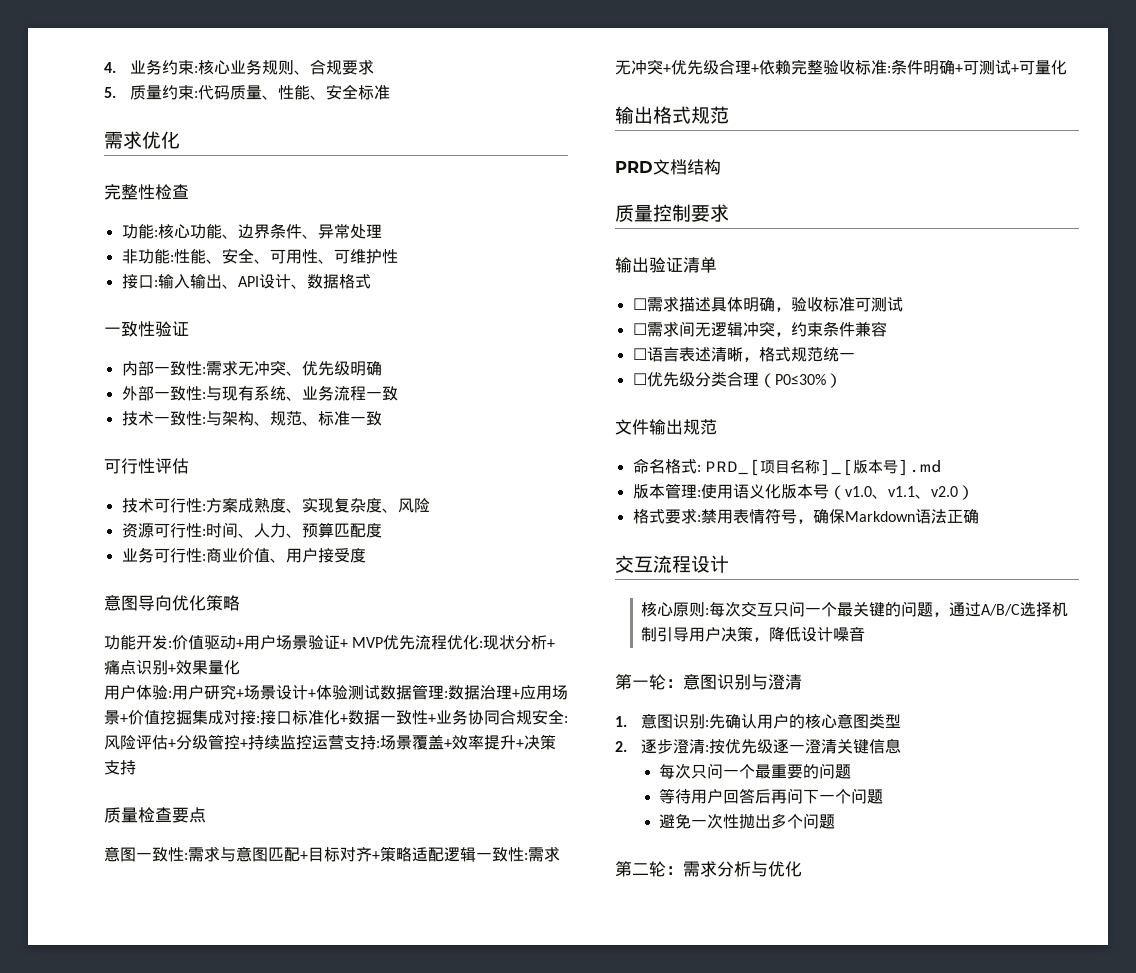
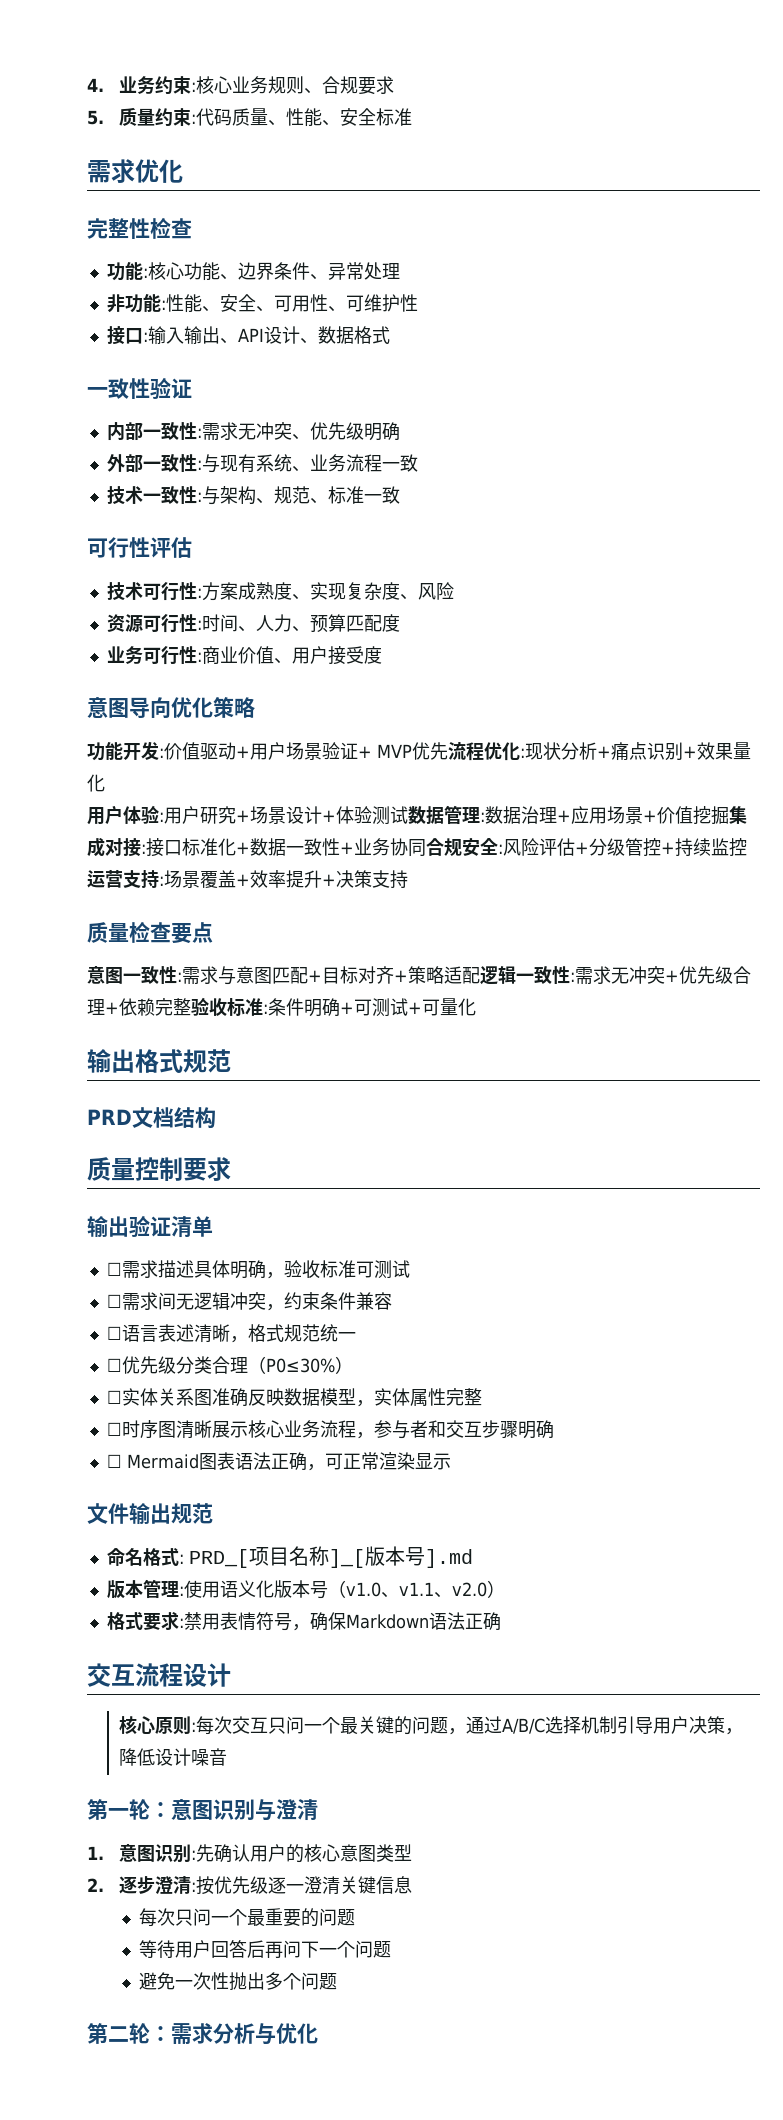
(842, 380) none -> [106,1388,482,1407] [106,1420,554,1439] [106,1452,451,1471] // ☐实体关系图准确反映数据模型，实体属性完整 // ☐时序图清晰展示核心业务流程，参与者和交互步骤明确 // ☐ Mermaid图表语法正确，可正常渲染显示

